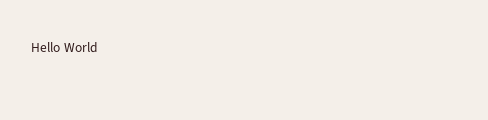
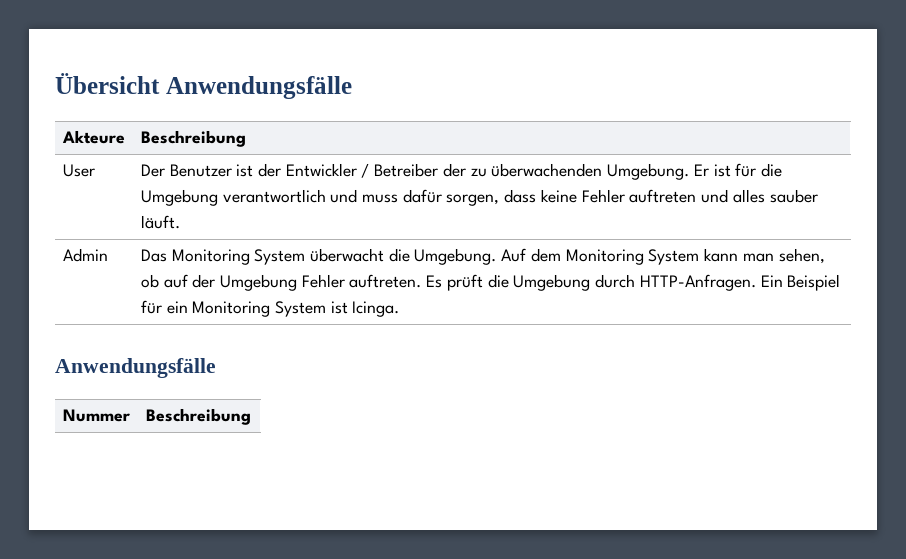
[31,42,98,53] Hello World -> [55,73,352,99] [61,130,125,144] [140,130,246,147] [62,164,95,177] [140,163,782,180] [140,189,818,206] [140,215,180,229] [62,248,108,262] [140,248,825,265] [140,274,841,291] [140,300,400,317] [55,358,216,378] [62,409,130,422] [145,408,251,425] Übersicht Anwendungsfälle // Akteure | Beschreibung // User | Der Benutzer ist der Entwickler / Betreiber der zu überwachenden Umgebung. Er ist für die Umgebung verantwortlich und muss dafür sorgen, dass keine Fehler auftreten und alles sauber läuft. // Admin | Das Monitoring System überwacht die Umgebung. Auf dem Monitoring System kann man sehen, ob auf der Umgebung Fehler auftreten. Es prüft die Umgebung durch HTTP-Anfragen. Ein Beispiel für ein Monitoring System ist Icinga. // Anwendungsfälle // Nummer | Beschreibung

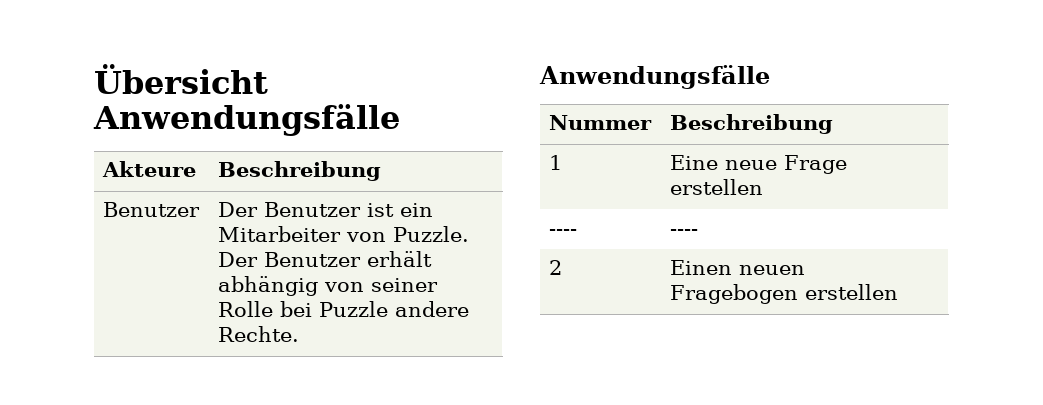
[62,164,95,177] User -> [103,202,201,217] Benutzer
[257,163,782,180] [140,189,818,206] [140,215,180,229] [62,248,108,262] [140,248,825,265] [140,274,841,291] [140,300,400,317] [55,358,216,378] [62,409,130,422] [145,408,251,425] der Entwickler / Betreiber der zu überwachenden Umgebung. Er ist für die Umgebung verantwortlich und muss dafür sorgen, dass keine Fehler auftreten und alles sauber läuft. // Admin | Das Monitoring System überwacht die Umgebung. Auf dem Monitoring System kann man sehen, ob auf der Umgebung Fehler auftreten. Es prüft die Umgebung durch HTTP-Anfragen. Ein Beispiel für ein Monitoring System ist Icinga. // Anwendungsfälle // Nummer | Beschreibung -> [400,203,434,217] [218,226,470,242] [218,251,433,267] [218,276,439,296] [218,301,470,317] [218,326,300,342] [539,65,770,89] [549,115,653,130] [670,114,834,134] [549,155,563,170] [670,155,848,174] [670,179,764,195] [549,229,578,235] [670,229,699,235] [549,260,563,275] [670,260,806,275] [670,284,899,304] ein Mitarbeiter von Puzzle. Der Benutzer erhält abhängig von seiner Rolle bei Puzzle andere Rechte. // Anwendungsfälle // Nummer | Beschreibung // 1 | Eine neue Frage erstellen // ---- | ---- // 2 | Einen neuen Fragebogen erstellen

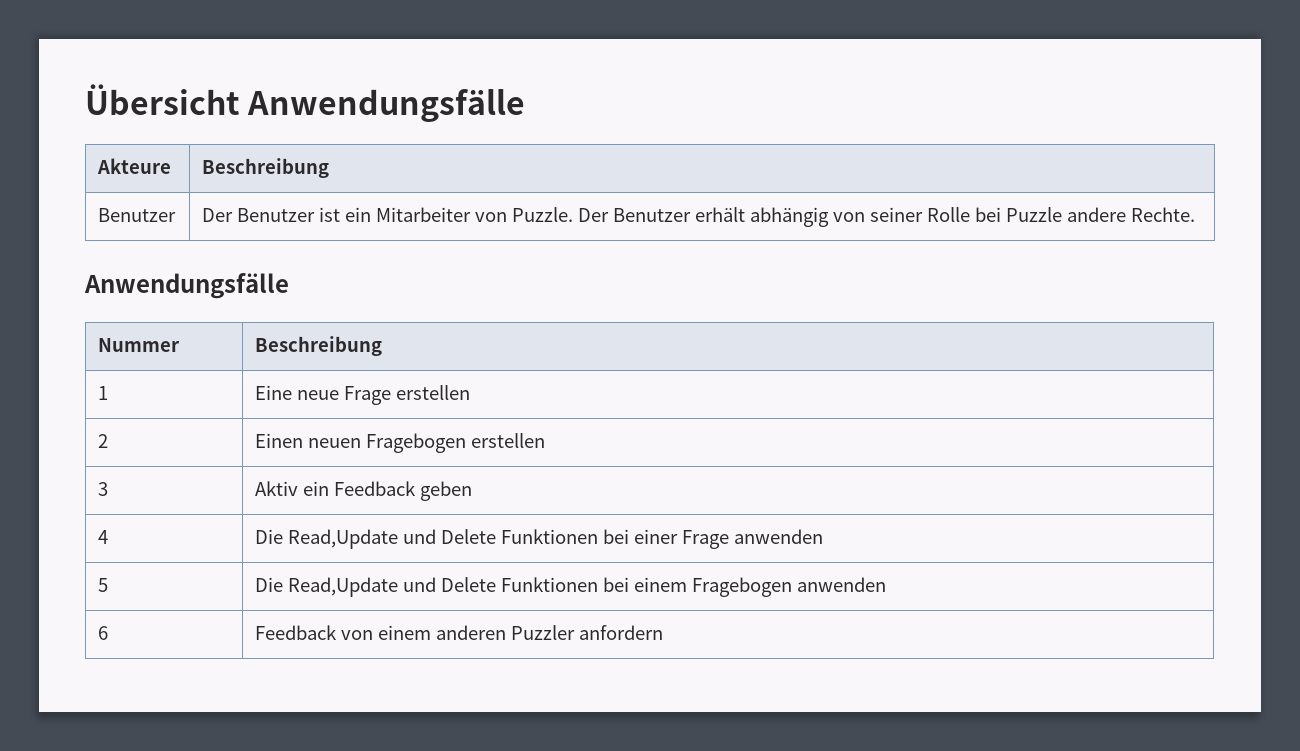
[549,229,578,235] [670,229,699,235] // ---- | ---- -> (471, 392) none
(899, 292) none -> [98,482,109,496] [255,481,473,501] [98,530,109,544] [255,529,824,549] [98,578,109,592] [255,577,887,597] [98,626,109,640] [255,625,664,640] // 3 | Aktiv ein Feedback geben // 4 | Die Read,Update und Delete Funktionen bei einer Frage anwenden // 5 | Die Read,Update und Delete Funktionen bei einem Fragebogen anwenden // 6 | Feedback von einem anderen Puzzler anfordern

